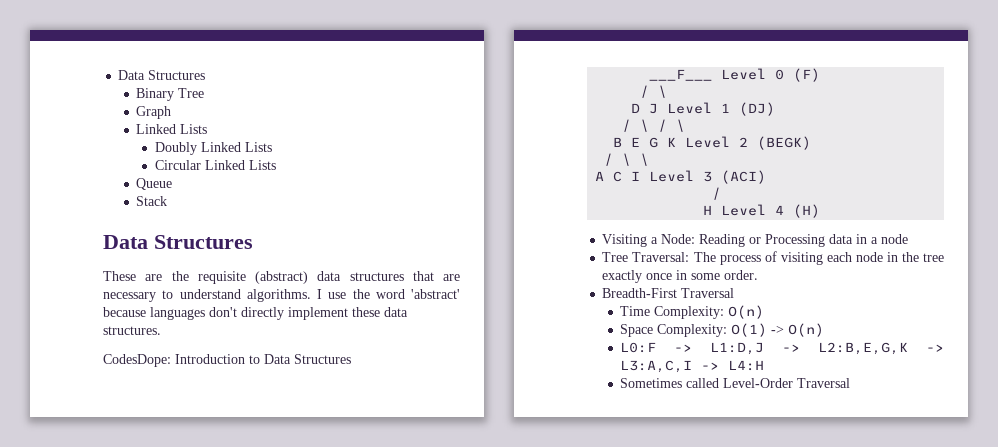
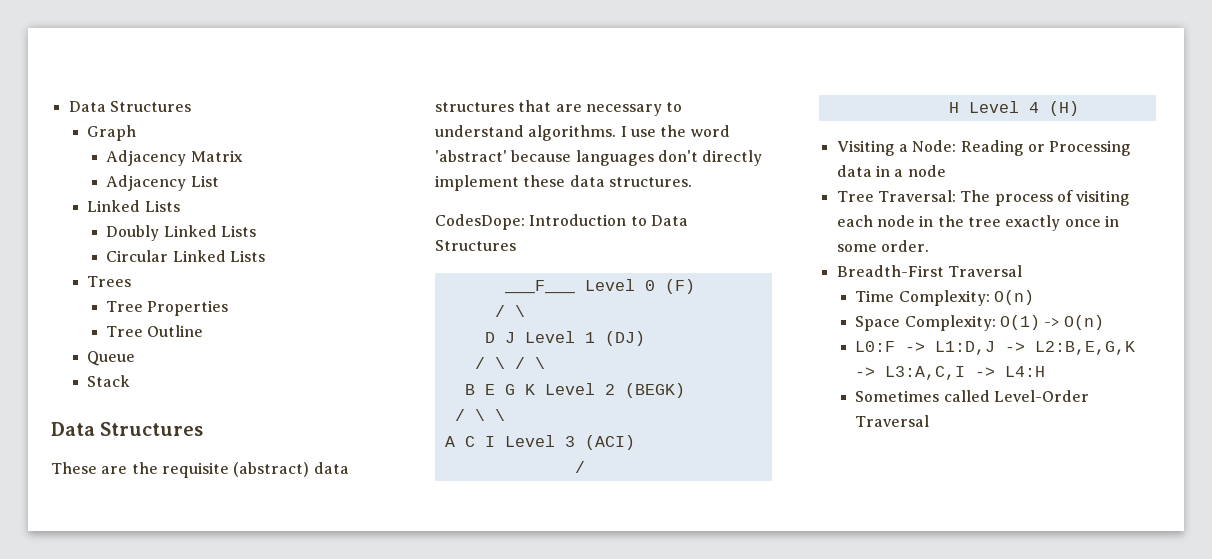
[118,70,206,80] [136,88,205,101] [136,106,172,119] Data Structures // Binary Tree // Graph -> [68,101,191,112] [87,125,137,141] [106,150,243,166] [106,175,219,191] Data Structures // Graph // Adjacency Matrix // Adjacency List
(276, 165) none -> [87,276,132,287] [106,300,229,316] [106,325,204,337] // Trees // Tree Properties // Tree Outline

